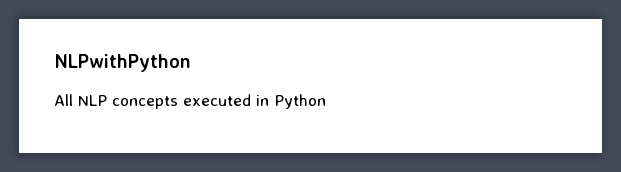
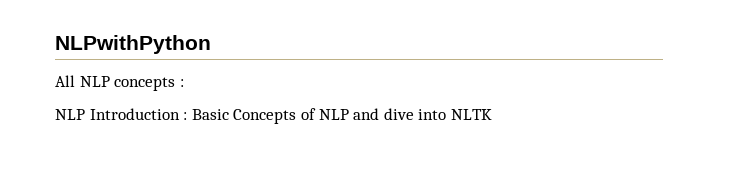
[183,94,326,109] executed in Python -> [179,79,184,87] [55,108,492,124] : // NLP Introduction : Basic Concepts of NLP and dive into NLTK

